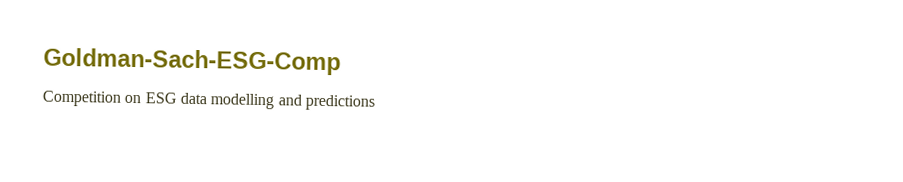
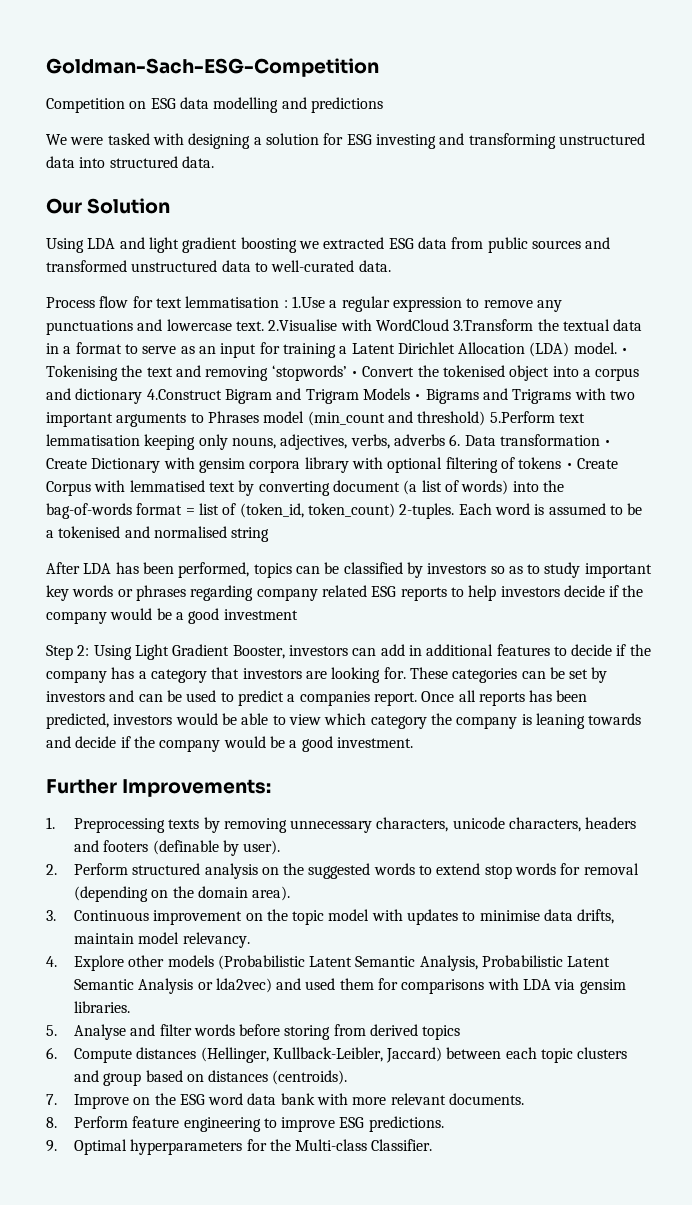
[43,47,341,76] Goldman-Sach-ESG-Comp -> [46,58,379,77] Goldman-Sach-ESG-Competition
(375, 102) none -> [46,133,645,149] [46,156,214,168] [46,198,171,214] [46,237,611,253] [46,260,391,272] [46,296,562,312] [46,319,643,335] [46,342,629,358] [46,365,640,381] [46,388,635,404] [46,411,585,427] [46,434,612,450] [46,457,618,473] [46,480,564,496] [46,503,643,519] [46,526,270,542] [46,562,652,578] [46,585,644,601] [46,608,298,624] [46,644,651,660] [46,667,608,683] [46,690,588,706] [46,713,642,729] [46,736,413,752] [46,779,272,797] [46,817,637,833] [73,840,281,856] [46,863,639,879] [73,886,291,902] [46,909,615,925] [73,932,250,948] [46,955,611,971] [73,978,626,994] [73,1001,130,1013] [46,1024,461,1040] [46,1047,628,1063] [73,1070,348,1086] [46,1093,525,1109] [46,1116,444,1132] [46,1139,433,1155] // We were tasked with designing a solution for ESG investing and transforming unstructured data into structured data. // Our Solution // Using LDA and light gradient boosting we extracted ESG data from public sources and transformed unstructured data to well-curated data. // Process flow for text lemmatisation : 1.Use a regular expression to remove any punctuations and lowercase text. 2.Visualise with WordCloud 3.Transform the textual data in a format to serve as an input for training a Latent Dirichlet Allocation (LDA) model. • Tokenising the text and removing ‘stopwords’ • Convert the tokenised object into a corpus and dictionary 4.Construct Bigram and Trigram Models • Bigrams and Trigrams with two important arguments to Phrases model (min_count and threshold) 5.Perform text lemmatisation keeping only nouns, adjectives, verbs, adverbs 6. Data transformation • Create Dictionary with gensim corpora library with optional filtering of tokens • Create Corpus with lemmatised text by converting document (a list of words) into the bag-of-words format = list of (token_id, token_count) 2-tuples. Each word is assumed to be a tokenised and normalised string // After LDA has been performed, topics can be classified by investors so as to study important key words or phrases regarding company related ESG reports to help investors decide if the company would be a good investment // Step 2: Using Light Gradient Booster, investors can add in additional features to decide if the company has a category that investors are looking for. These categories can be set by investors and can be used to predict a companies report. Once all reports has been predicted, investors would be able to view which category the company is leaning towards and decide if the company would be a good investment. // Further Improvements: // 1. Preprocessing texts by removing unnecessary characters, unicode characters, headers and footers (definable by user). // 2. Perform structured analysis on the suggested words to extend stop words for removal (depending on the domain area). // 3. Continuous improvement on the topic model with updates to minimise data drifts, maintain model relevancy. // 4. Explore other models (Probabilistic Latent Semantic Analysis, Probabilistic Latent Semantic Analysis or lda2vec) and used them for comparisons with LDA via gensim libraries. // 5. Analyse and filter words before storing from derived topics // 6. Compute distances (Hellinger, Kullback-Leibler, Jaccard) between each topic clusters and group based on distances (centroids). // 7. Improve on the ESG word data bank with more relevant documents. // 8. Perform feature engineering to improve ESG predictions. // 9. Optimal hyperparameters for the Multi-class Classifier.

